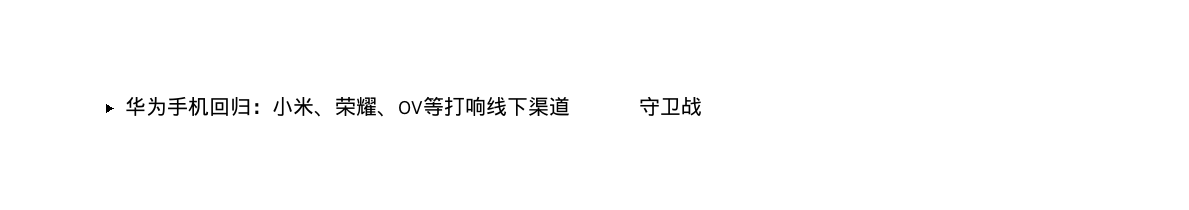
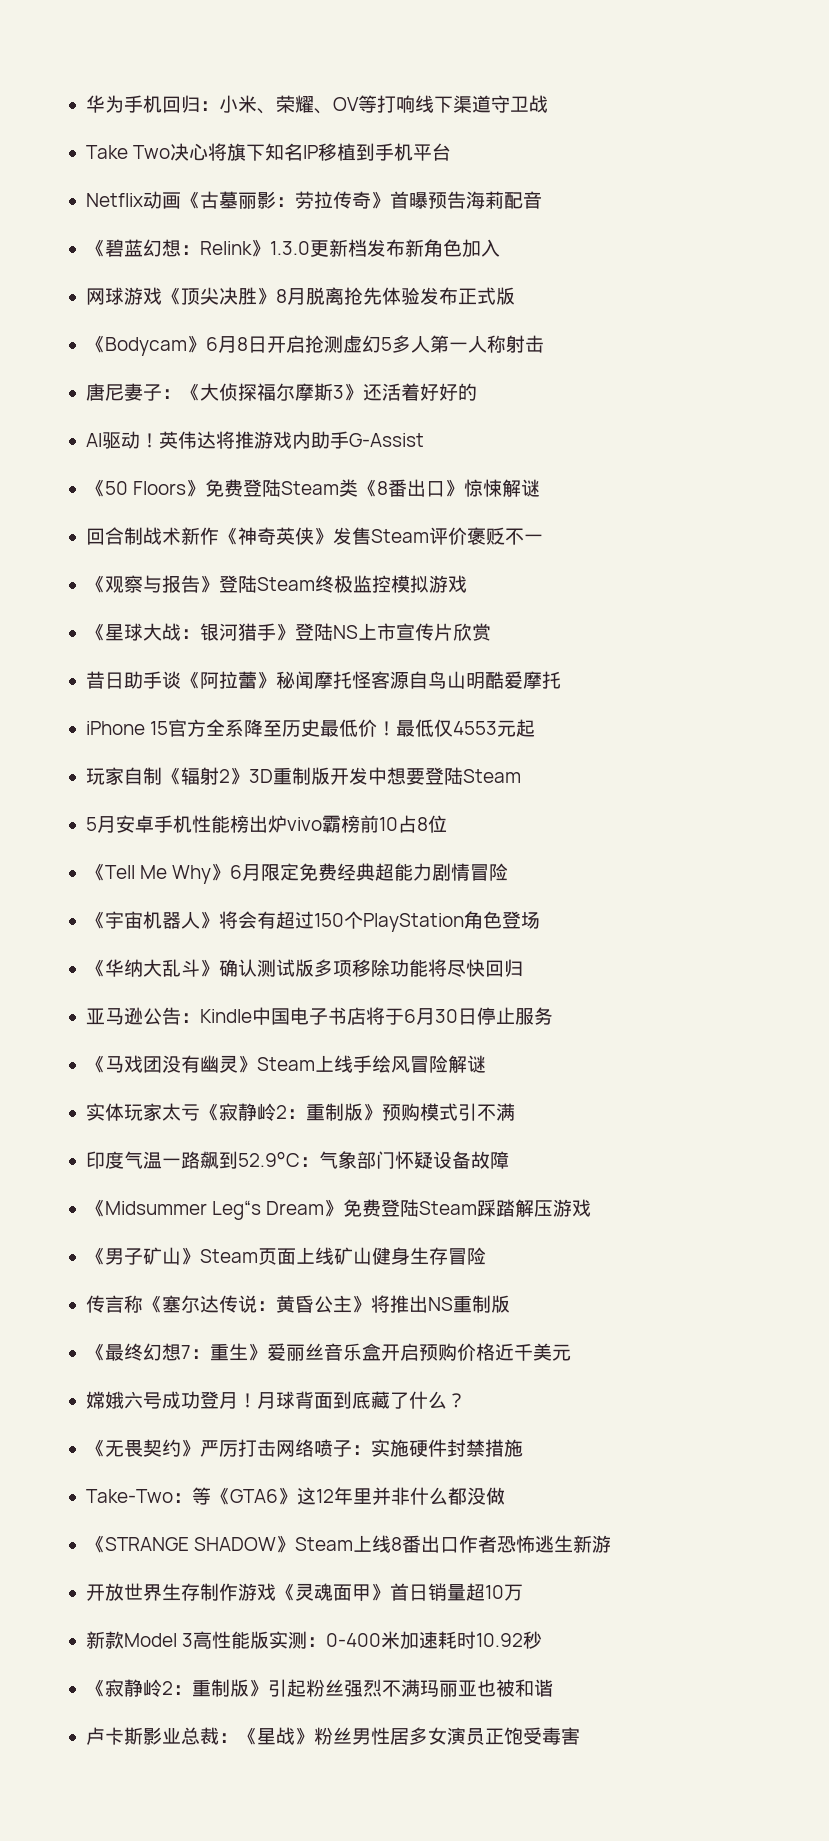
(702, 106) none -> [85,143,452,161] [85,191,542,209] [85,239,500,257] [85,287,515,305] [85,335,544,356] [85,383,477,401] [85,431,424,449] [85,479,541,497] [85,527,543,545] [85,575,467,593] [85,623,491,641] [85,671,561,689] [85,719,536,737] [85,767,521,785] [85,815,447,833] [85,863,509,884] [85,911,540,932] [85,959,523,977] [85,1007,553,1025] [85,1055,486,1073] [85,1103,515,1121] [85,1151,509,1169] [85,1199,592,1220] [85,1247,486,1265] [85,1295,510,1313] [85,1343,571,1361] [85,1391,466,1409] [85,1439,523,1457] [85,1487,505,1505] [85,1535,612,1553] [85,1583,523,1601] [85,1631,543,1649] [85,1679,553,1697] [85,1727,580,1745] // Take Two决心将旗下知名IP移植到手机平台 // Netflix动画《古墓丽影：劳拉传奇》首曝预告海莉配音 // 《碧蓝幻想：Relink》1.3.0更新档发布新角色加入 // 网球游戏《顶尖决胜》8月脱离抢先体验发布正式版 // 《Bodycam》6月8日开启抢测虚幻5多人第一人称射击 // 唐尼妻子：《大侦探福尔摩斯3》还活着好好的 // AI驱动！英伟达将推游戏内助手G-Assist // 《50 Floors》免费登陆Steam类《8番出口》惊悚解谜 // 回合制战术新作《神奇英侠》发售Steam评价褒贬不一 // 《观察与报告》登陆Steam终极监控模拟游戏 // 《星球大战：银河猎手》登陆NS上市宣传片欣赏 // 昔日助手谈《阿拉蕾》秘闻摩托怪客源自鸟山明酷爱摩托 // iPhone 15官方全系降至历史最低价！最低仅4553元起 // 玩家自制《辐射2》3D重制版开发中想要登陆Steam // 5月安卓手机性能榜出炉vivo霸榜前10占8位 // 《Tell Me Why》6月限定免费经典超能力剧情冒险 // 《宇宙机器人》将会有超过150个PlayStation角色登场 // 《华纳大乱斗》确认测试版多项移除功能将尽快回归 // 亚马逊公告：Kindle中国电子书店将于6月30日停止服务 // 《马戏团没有幽灵》Steam上线手绘风冒险解谜 // 实体玩家太亏《寂静岭2：重制版》预购模式引不满 // 印度气温一路飙到52.9°C：气象部门怀疑设备故障 // 《Midsummer Leg“s Dream》免费登陆Steam踩踏解压游戏 // 《男子矿山》Steam页面上线矿山健身生存冒险 // 传言称《塞尔达传说：黄昏公主》将推出NS重制版 // 《最终幻想7：重生》爱丽丝音乐盒开启预购价格近千美元 // 嫦娥六号成功登月！月球背面到底藏了什么？ // 《无畏契约》严厉打击网络喷子：实施硬件封禁措施 // Take-Two：等《GTA6》这12年里并非什么都没做 // 《STRANGE SHADOW》Steam上线8番出口作者恐怖逃生新游 // 开放世界生存制作游戏《灵魂面甲》首日销量超10万 // 新款Model 3高性能版实测：0-400米加速耗时10.92秒 // 《寂静岭2：重制版》引起粉丝强烈不满玛丽亚也被和谐 // 卢卡斯影业总裁：《星战》粉丝男性居多女演员正饱受毒害

